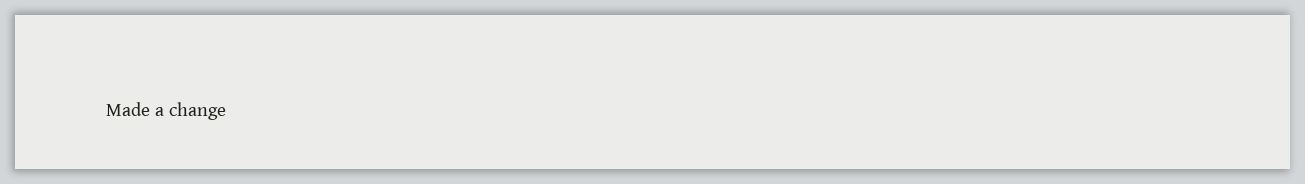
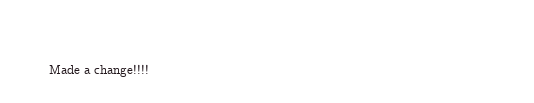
[168,102,226,120] change -> [94,64,149,77] change!!!!

